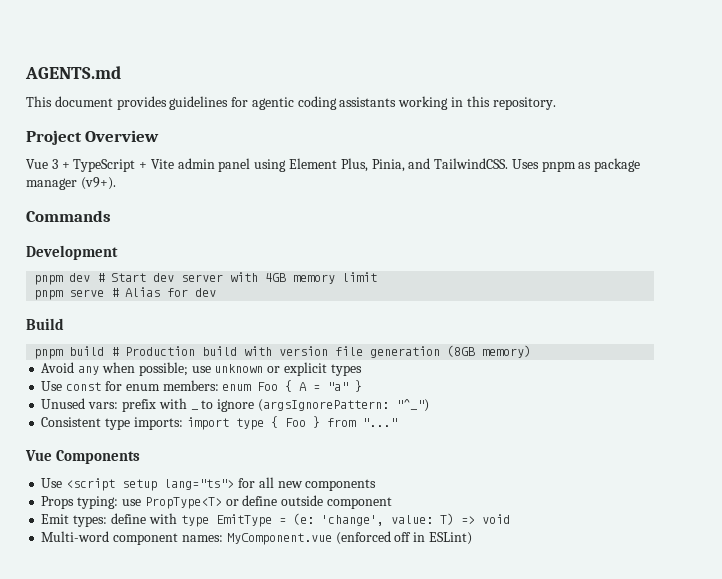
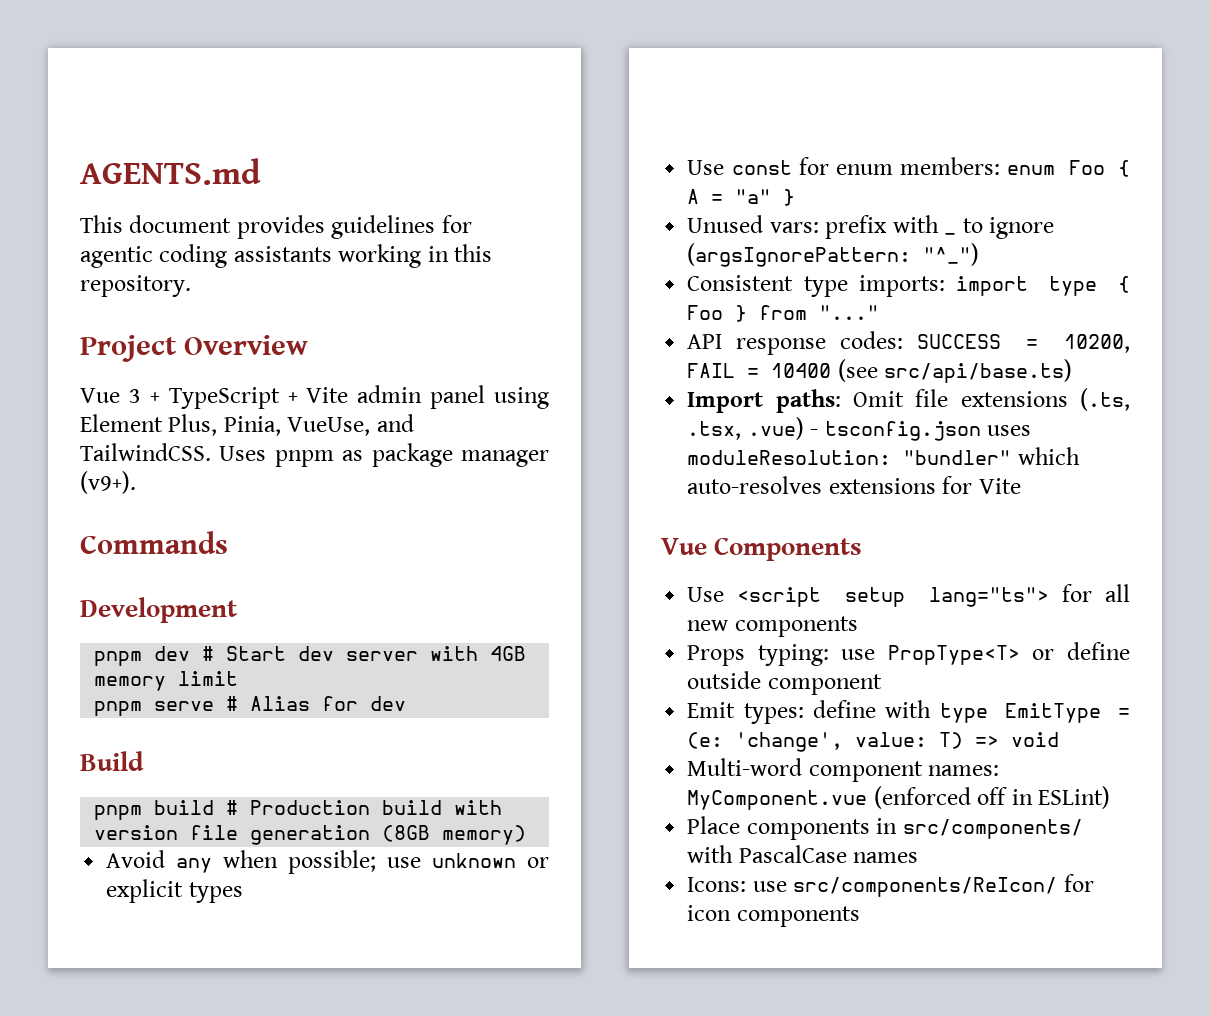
(405, 165) none -> [287,417,371,436] VueUse,
(397, 422) none -> [687,331,1130,355] [687,359,1073,383] [687,388,1130,413] [687,417,1032,441] [687,447,1080,465] [687,476,1021,494] // API response codes: SUCCESS = 10200, FAIL = 10400 (see src/api/base.ts) // Import paths: Omit file extensions (.ts, .tsx, .vue) - tsconfig.json uses moduleResolution: "bundler" which auto-resolves extensions for Vite
(472, 538) none -> [687,816,1083,840] [687,845,919,863] [687,874,1094,897] [687,905,860,927] // Place components in src/components/ with PascalCase names // Icons: use src/components/ReIcon/ for icon components

